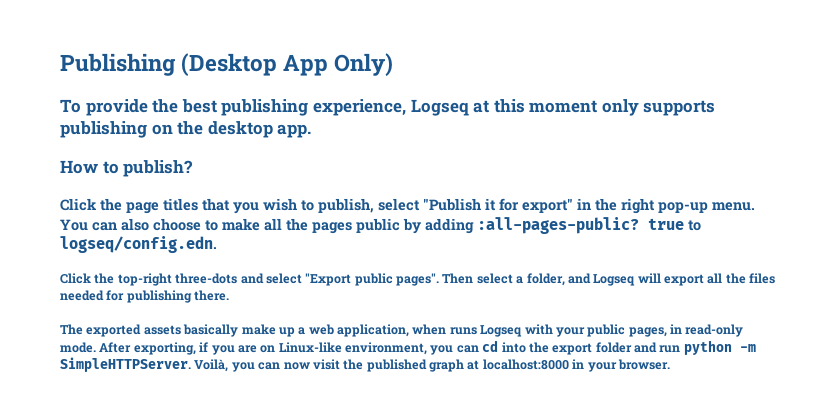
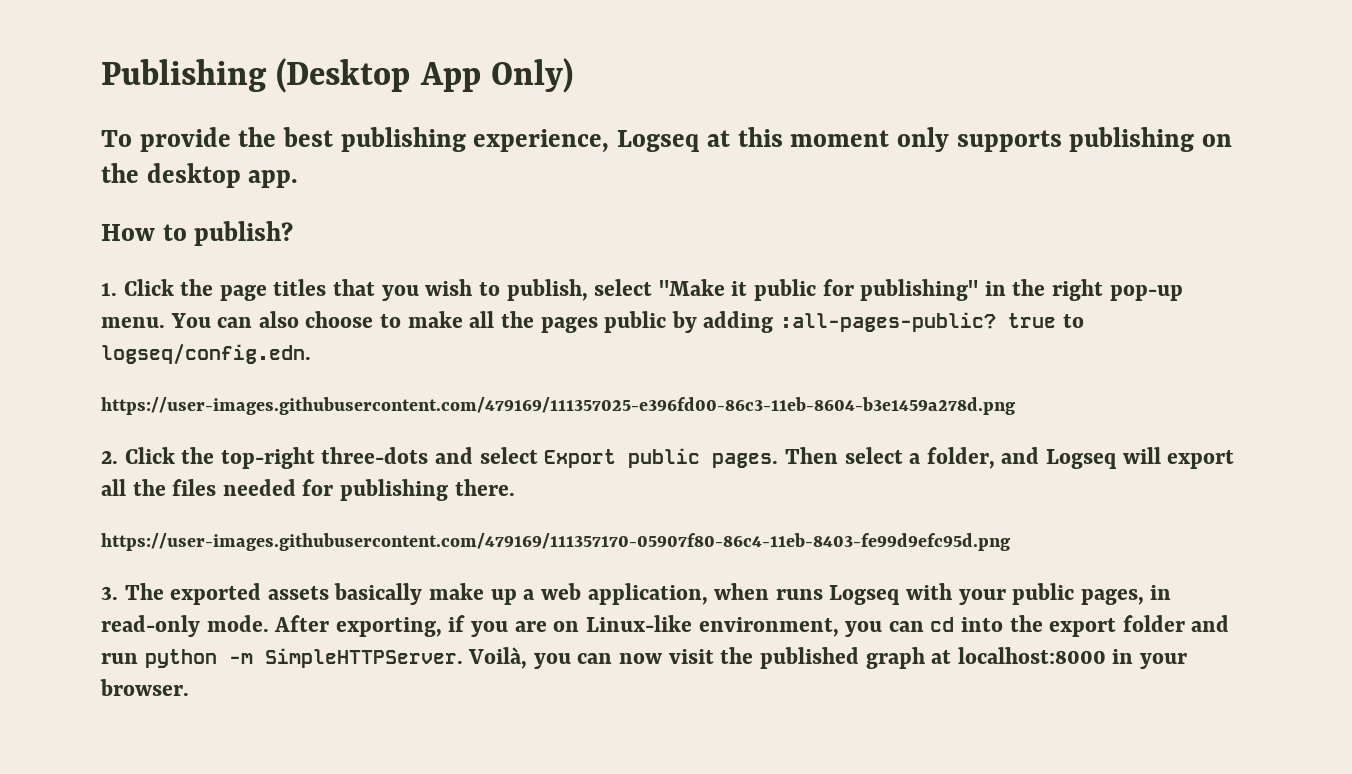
(194, 168) none -> [101,283,117,296] 1.
[423,198,573,213] "Publish it for export" -> [658,279,979,301] "Make it public for publishing"
(217, 244) none -> [101,397,1015,415] [101,451,118,464] https://user-images.githubusercontent.com/479169/111357025-e396fd00-86c3-11eb-8604-b3e1459a278d.png // 2.
[305,273,439,286] "Export public pages". -> [544,448,779,468] Export public pages.
(230, 295) none -> [101,533,1010,551] [101,586,118,600] https://user-images.githubusercontent.com/479169/111357170-05907f80-86c4-11eb-8403-fe99d9efc95d.png // 3.

